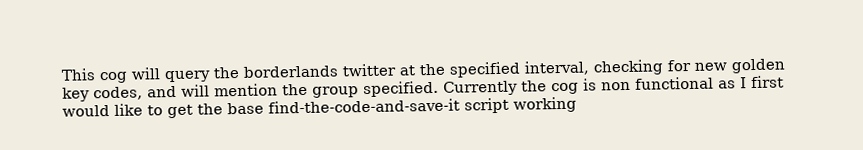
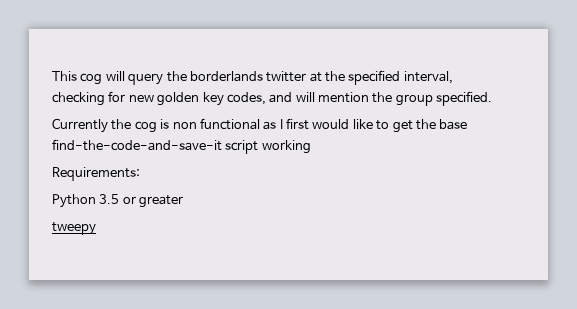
(439, 89) none -> (493, 98) //
(577, 104) none -> [52,167,140,181] [52,194,184,208] [52,222,96,235] // Requirements: // Python 3.5 or greater // tweepy

